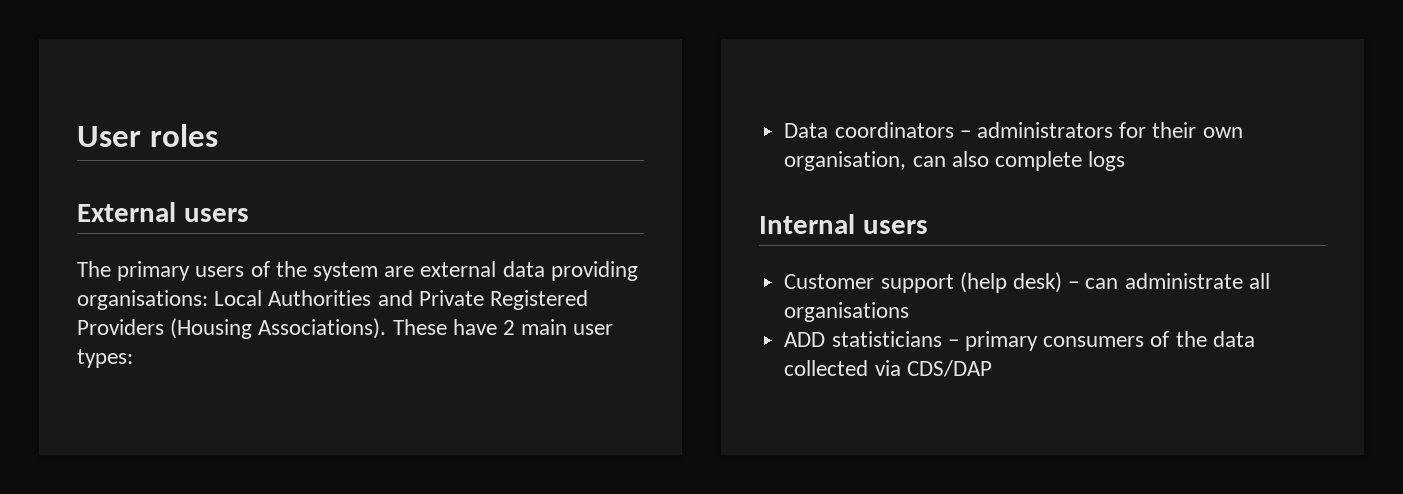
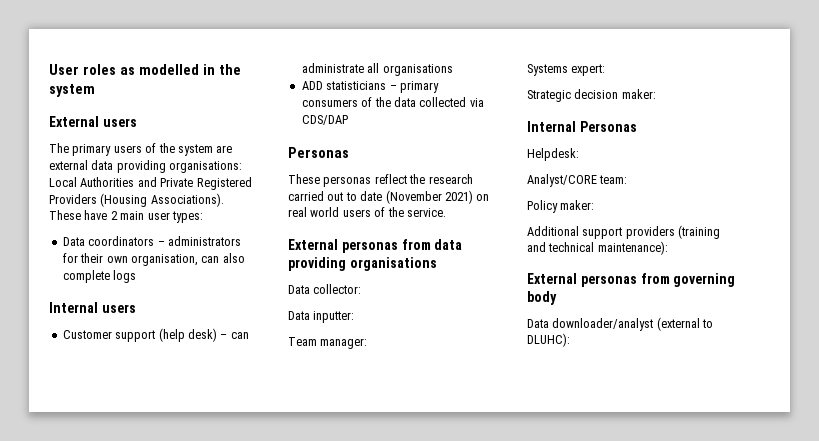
(218, 135) none -> [119,64,241,75] [49,84,95,97] as modelled in the system
(992, 368) none -> [288,147,349,158] [288,174,473,187] [288,190,490,204] [288,207,446,217] [288,239,463,253] [288,257,437,271] [288,284,362,294] [288,311,355,323] [288,337,368,349] [527,64,606,76] [527,89,656,102] [527,121,637,132] [527,148,579,161] [527,174,628,187] [527,200,595,213] [527,225,721,239] [527,241,668,255] [527,273,736,287] [527,291,557,305] [527,317,714,331] [527,333,570,347] // Personas // These personas reflect the research carried out to date (November 2021) on real world users of the service. // External personas from data providing organisations // Data collector: // Data inputter: // Team manager: // Systems expert: // Strategic decision maker: // Internal Personas // Helpdesk: // Analyst/CORE team: // Policy maker: // Additional support providers (training and technical maintenance): // External personas from governing body // Data downloader/analyst (external to DLUHC):

